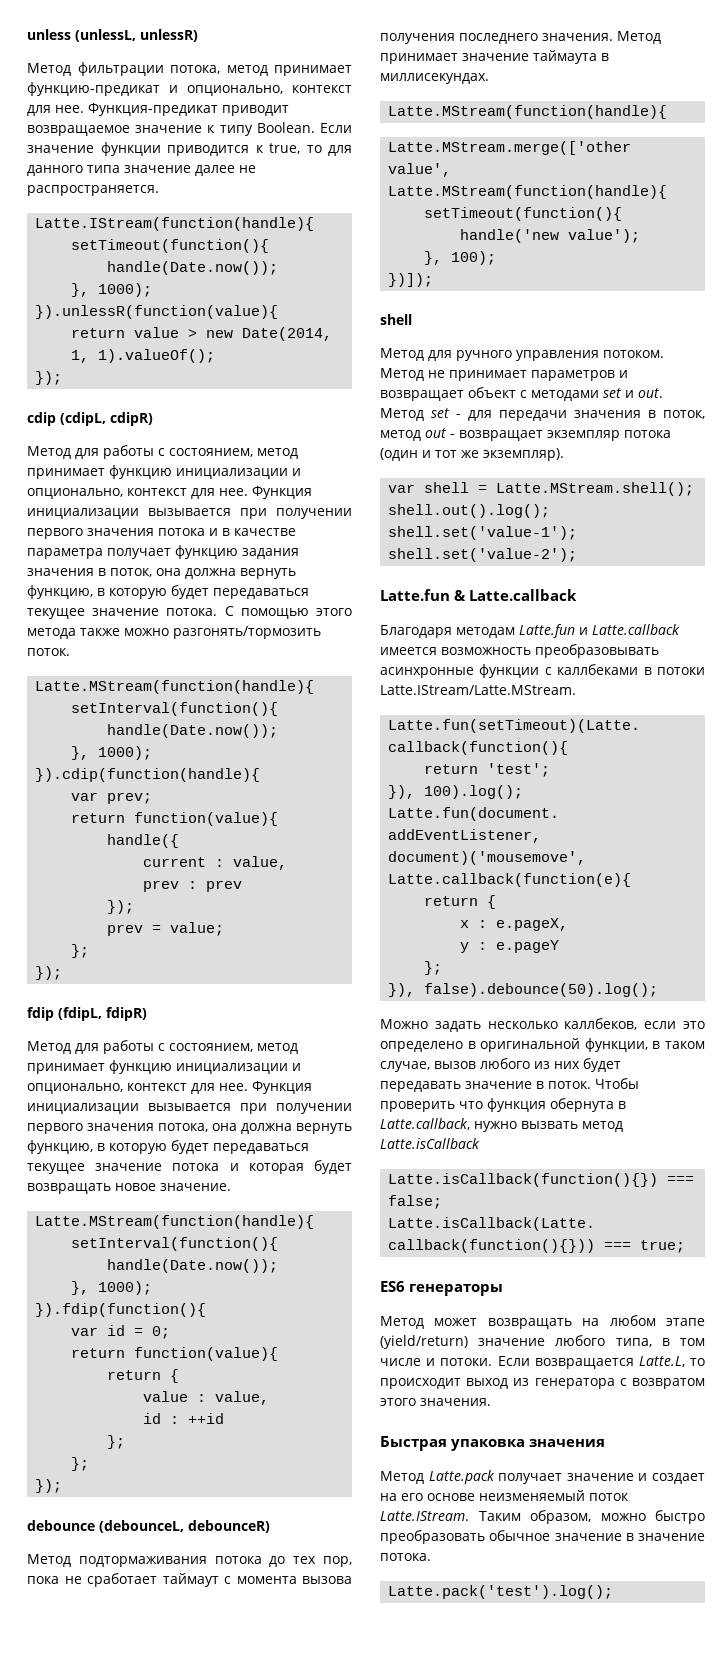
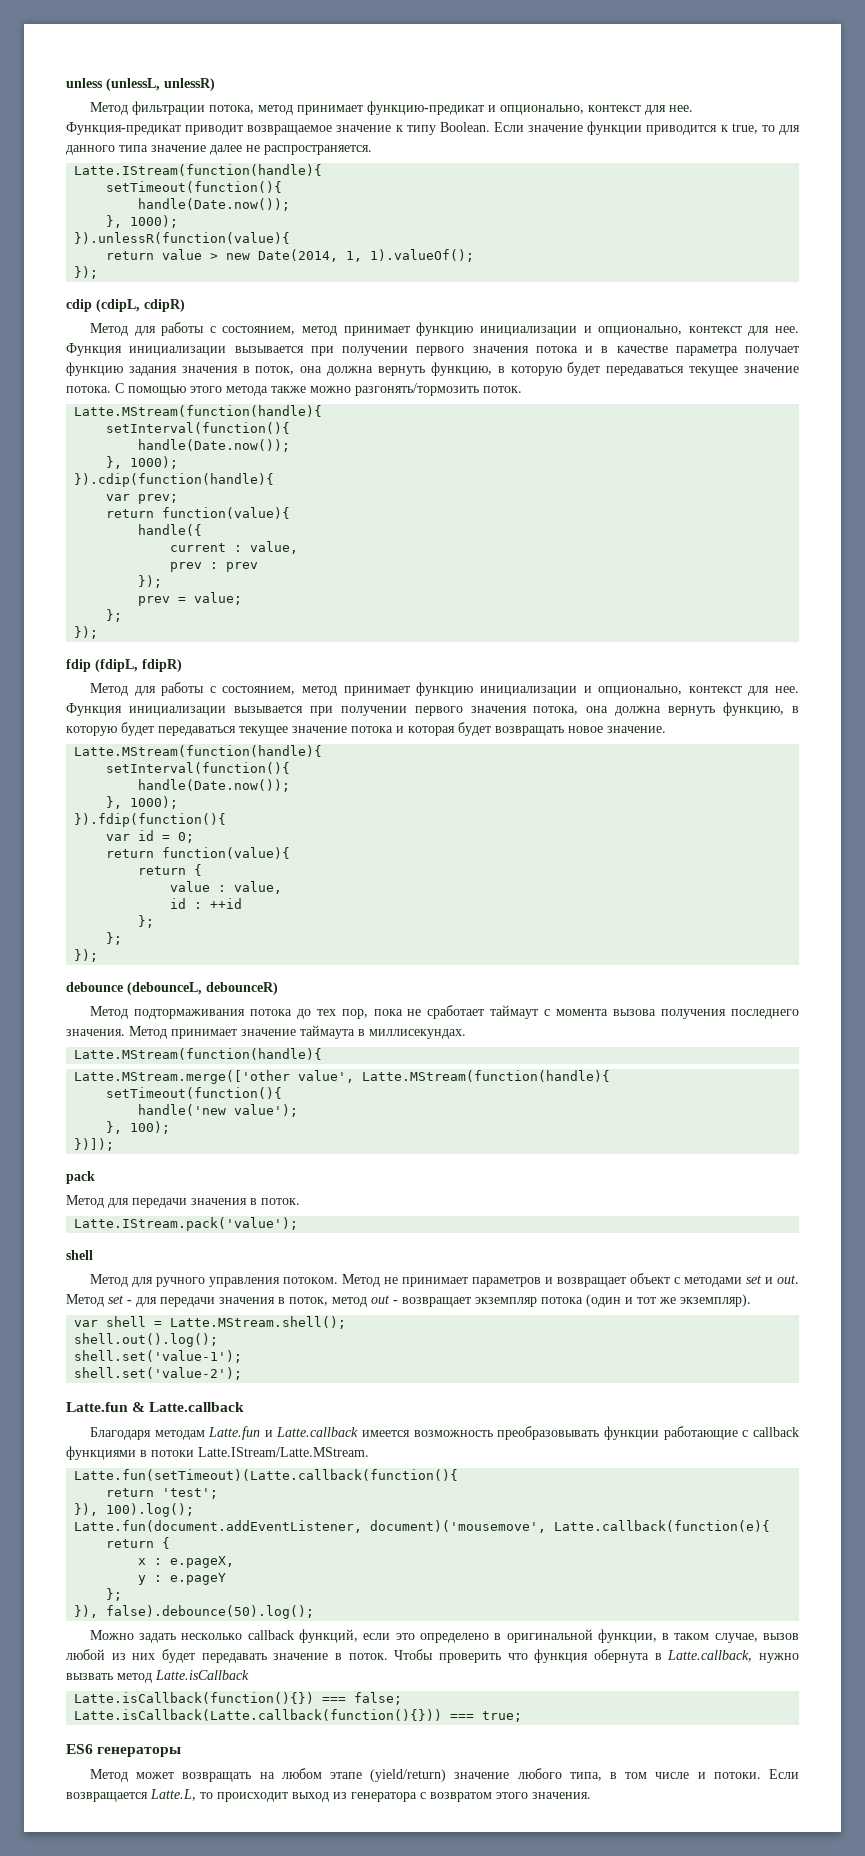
(434, 280) none -> [66,1171,95,1184] [66,1195,300,1208] [74,1217,299,1231] // pack // Метод для передачи значения в поток. // Latte.IStream.pack('value');
[380,664,639,678] асинхронные функции с каллбеками -> [604,1426,799,1440] [66,1446,136,1460] функции работающие с callback функциями
[564,1018,638,1030] каллбеков, -> [247,1629,359,1643] callback функций,
[480,1058,530,1069] любого -> [66,1649,105,1660] любой
[380,1436,605,1451] [380,1470,705,1484] [380,1490,629,1501] [380,1510,705,1524] [380,1530,705,1544] [380,1553,431,1561] [388,1585,614,1599] // Быстрая упаковка значения // Метод Latte.pack получает значение и создает на его основе неизменяемый поток Latte.IStream. Таким образом, можно быстро преобразовать обычное значение в значение потока. // Latte.pack('test').log(); -> (591, 1795) none

